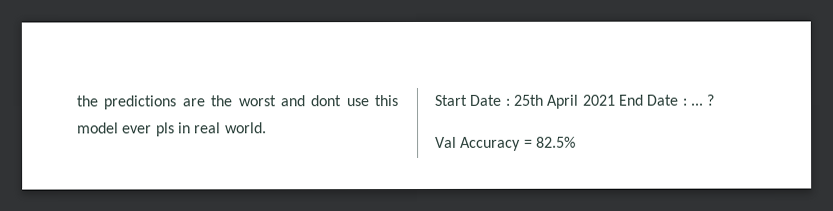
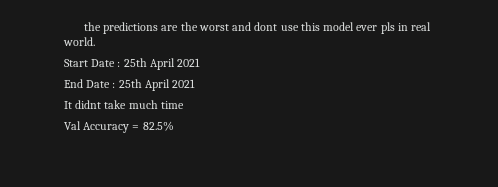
(616, 100) none -> (201, 62) //
[689,94,716,106] ... ? -> [118,79,196,91] [64,100,184,109] 25th April 2021 // It didnt take much time

